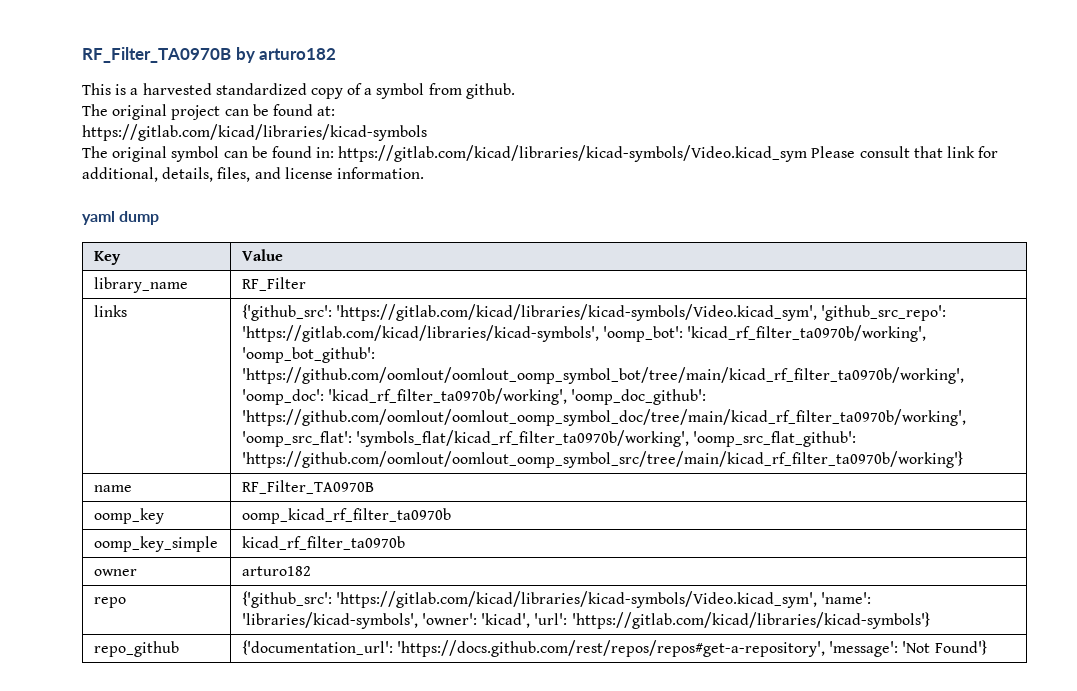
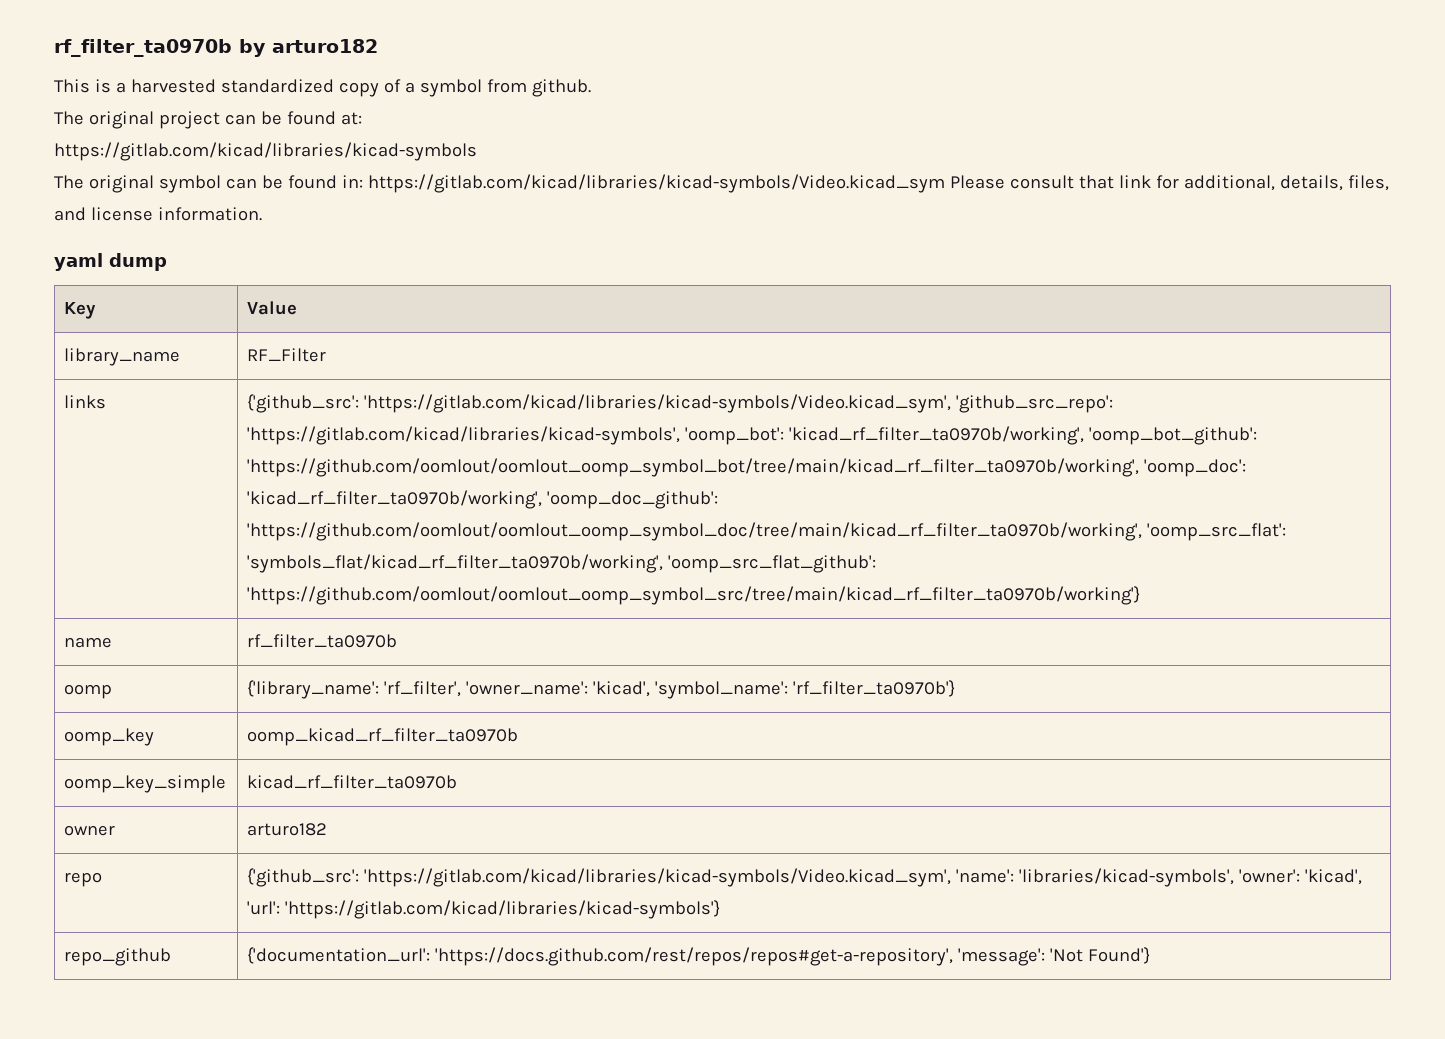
[82,47,231,63] RF_Filter_TA0970B -> [54,39,232,57] rf_filter_ta0970b
[241,480,374,494] RF_Filter_TA0970B -> [247,634,398,648] [64,684,113,699] [247,680,956,699] rf_filter_ta0970b // oomp | {'library_name': 'rf_filter', 'owner_name': 'kicad', 'symbol_name': 'rf_filter_ta0970b'}

